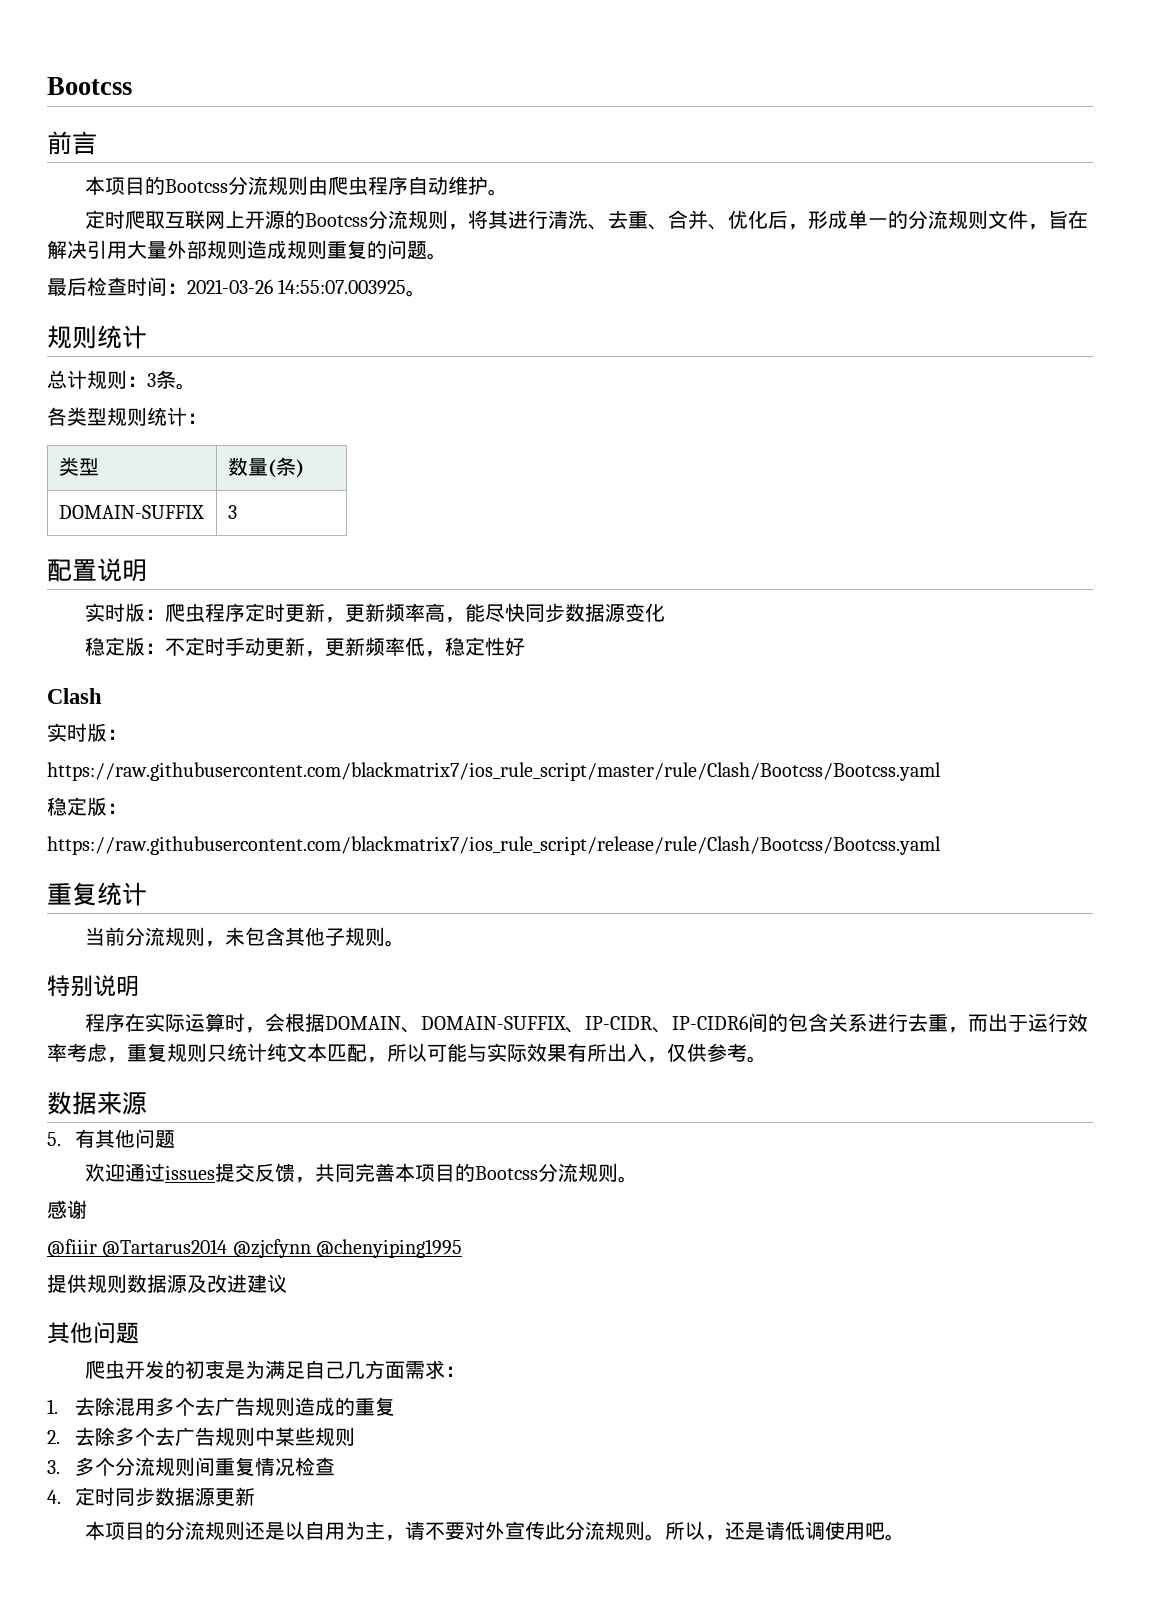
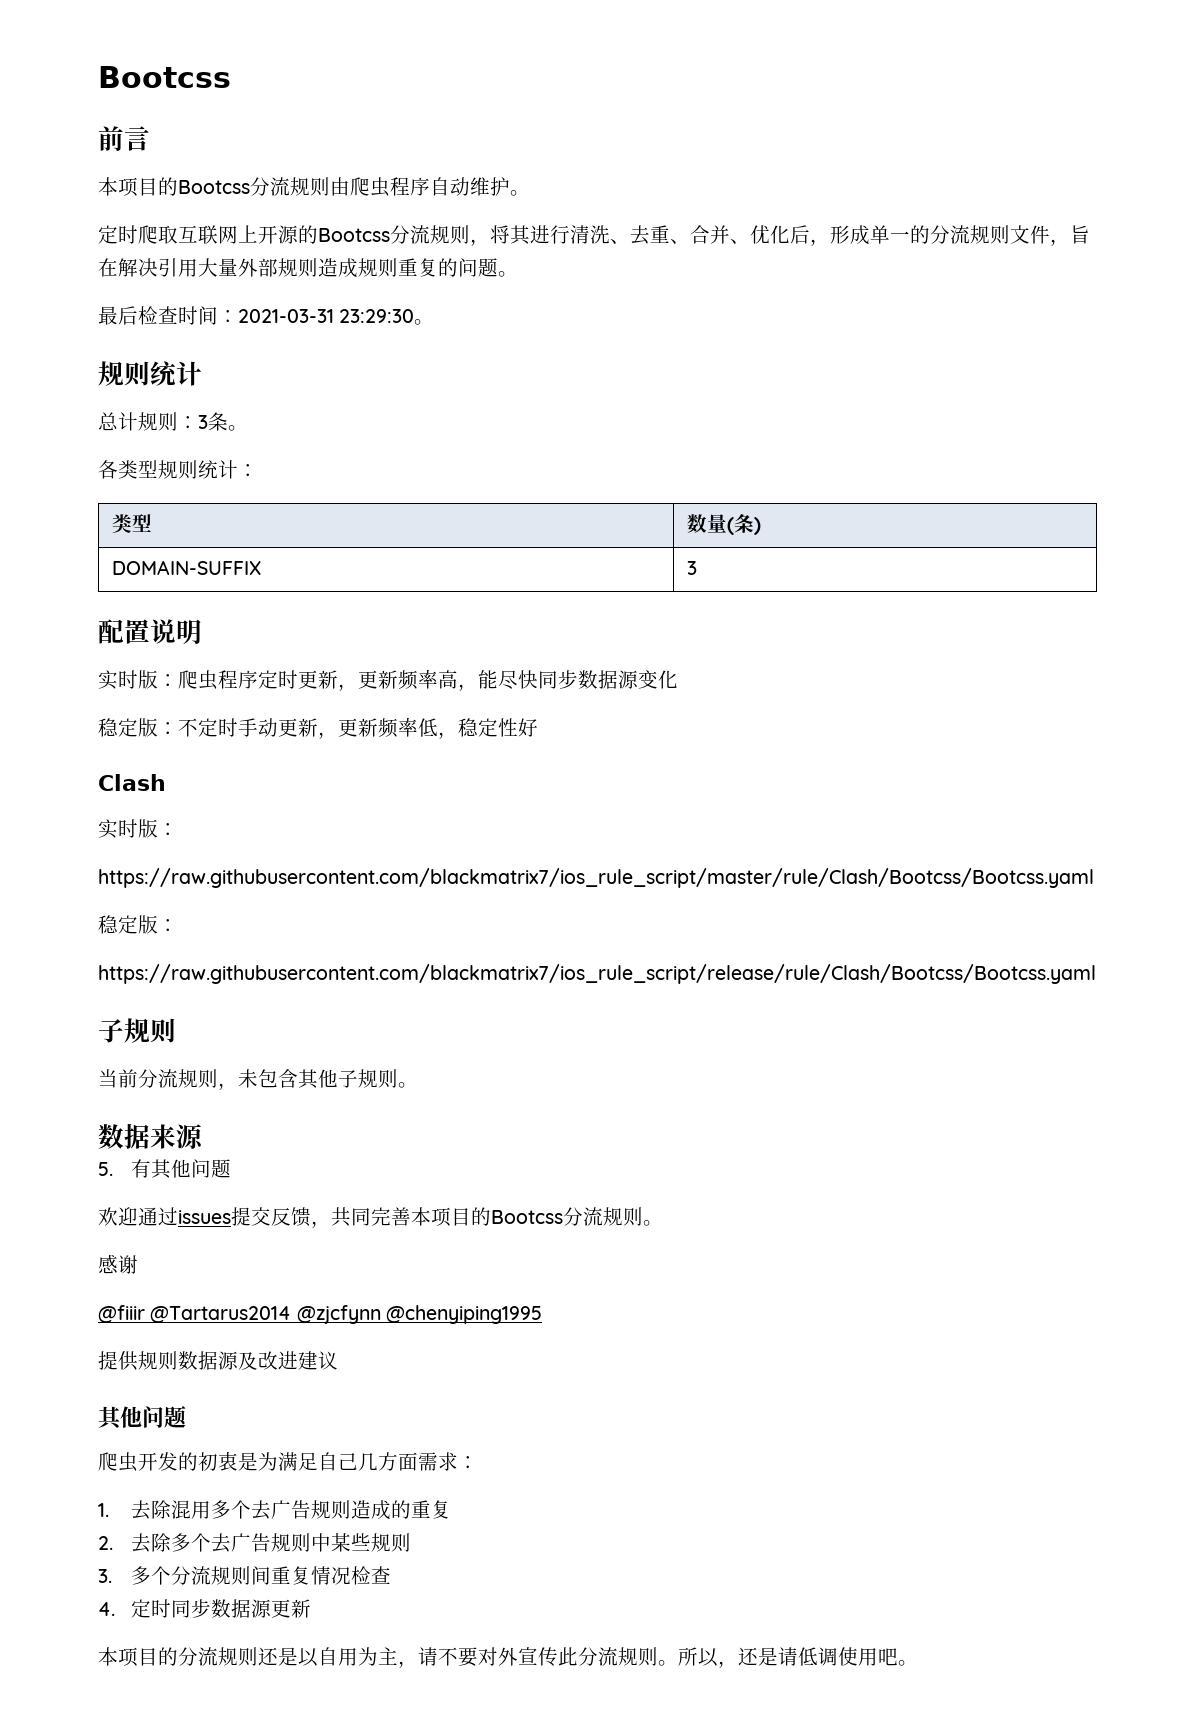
[187,279,407,295] 2021-03-26 14:55:07.003925 -> [238,309,415,323] 2021-03-31 23:29:30
[47,882,147,906] 重复统计 -> [98,1018,176,1043] 子规则
[47,975,139,997] [85,1013,1089,1033] [47,1043,767,1063] // 特别说明 // 程序在实际运算时，会根据DOMAIN、DOMAIN-SUFFIX、IP-CIDR、IP-CIDR6间的包含关系进行去重，而出于运行效率考虑，重复规则只统计纯文本匹配，所以可能与实际效果有所出入，仅供参考。 -> (418, 1085) none

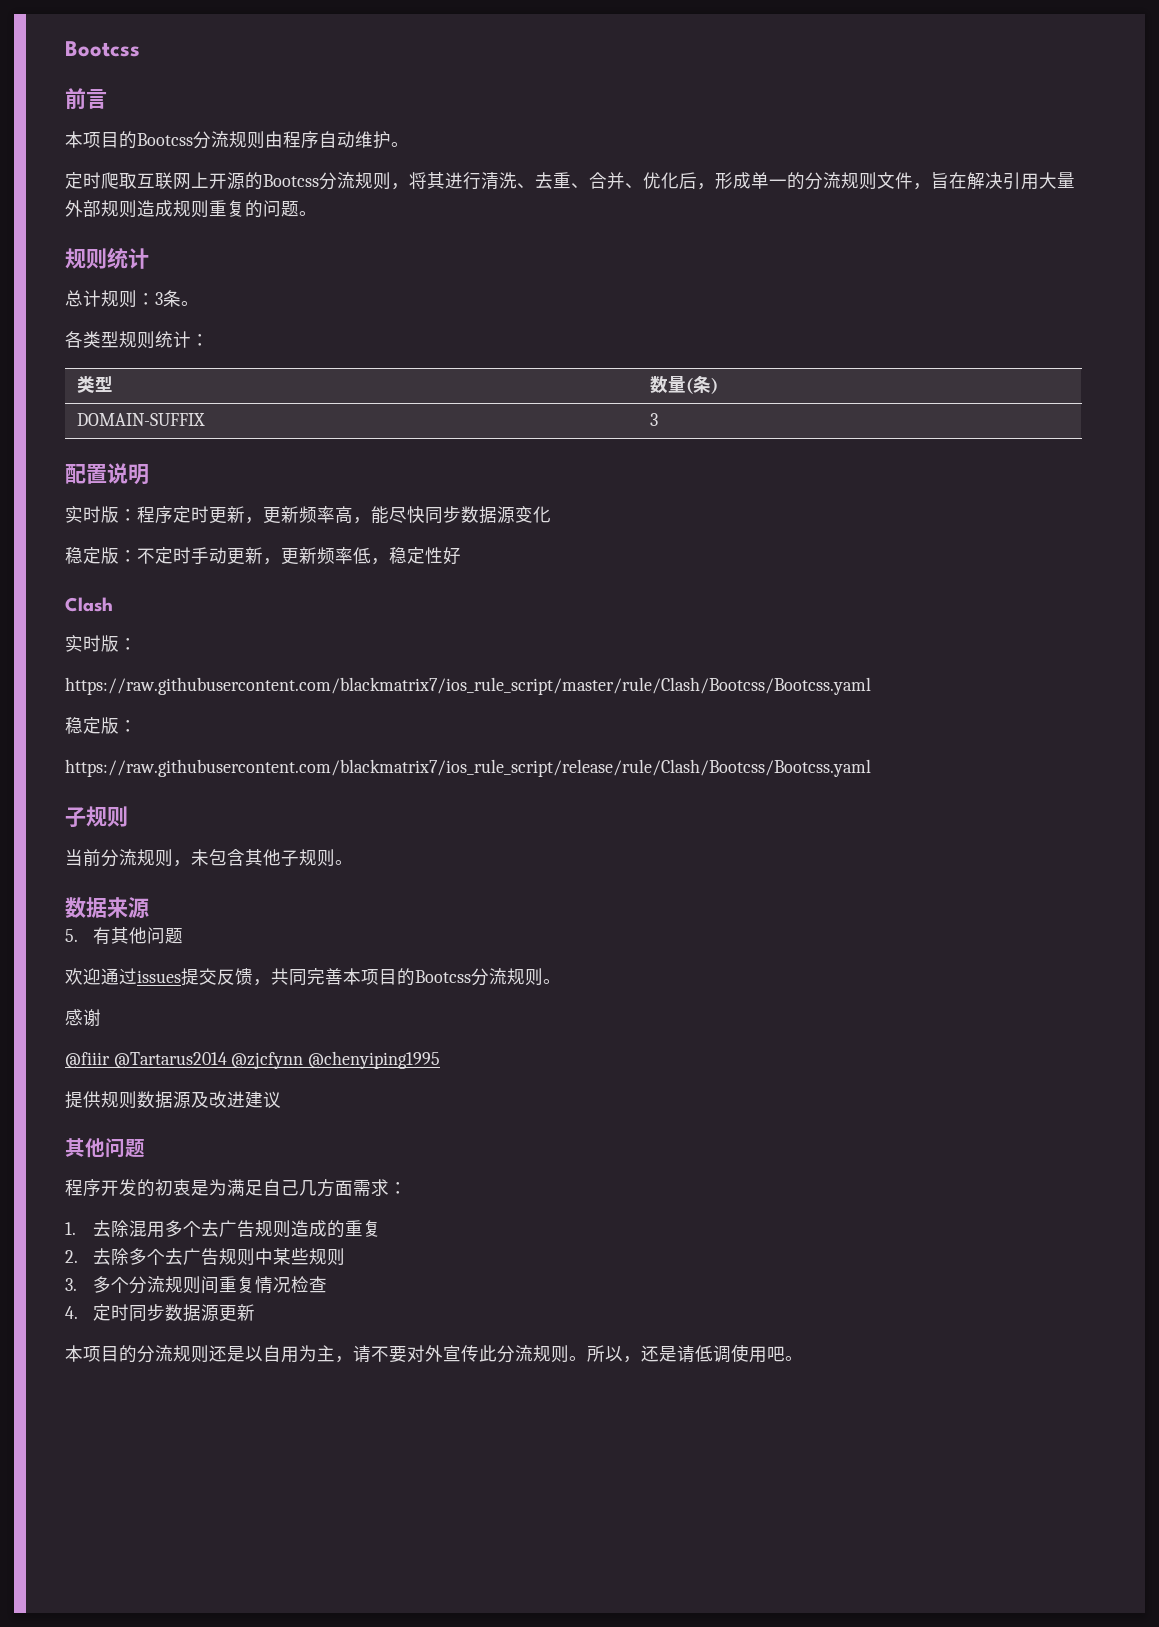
[350,177,390,197] 爬虫 -> (283, 139) none
[98,306,435,325] // 最后检查时间：2021-03-31 23:29:30。 -> (317, 213) none
[178,670,218,690] 爬虫 -> (137, 515) none
[98,1452,138,1472] 爬虫 -> [65,1179,101,1197] 程序

